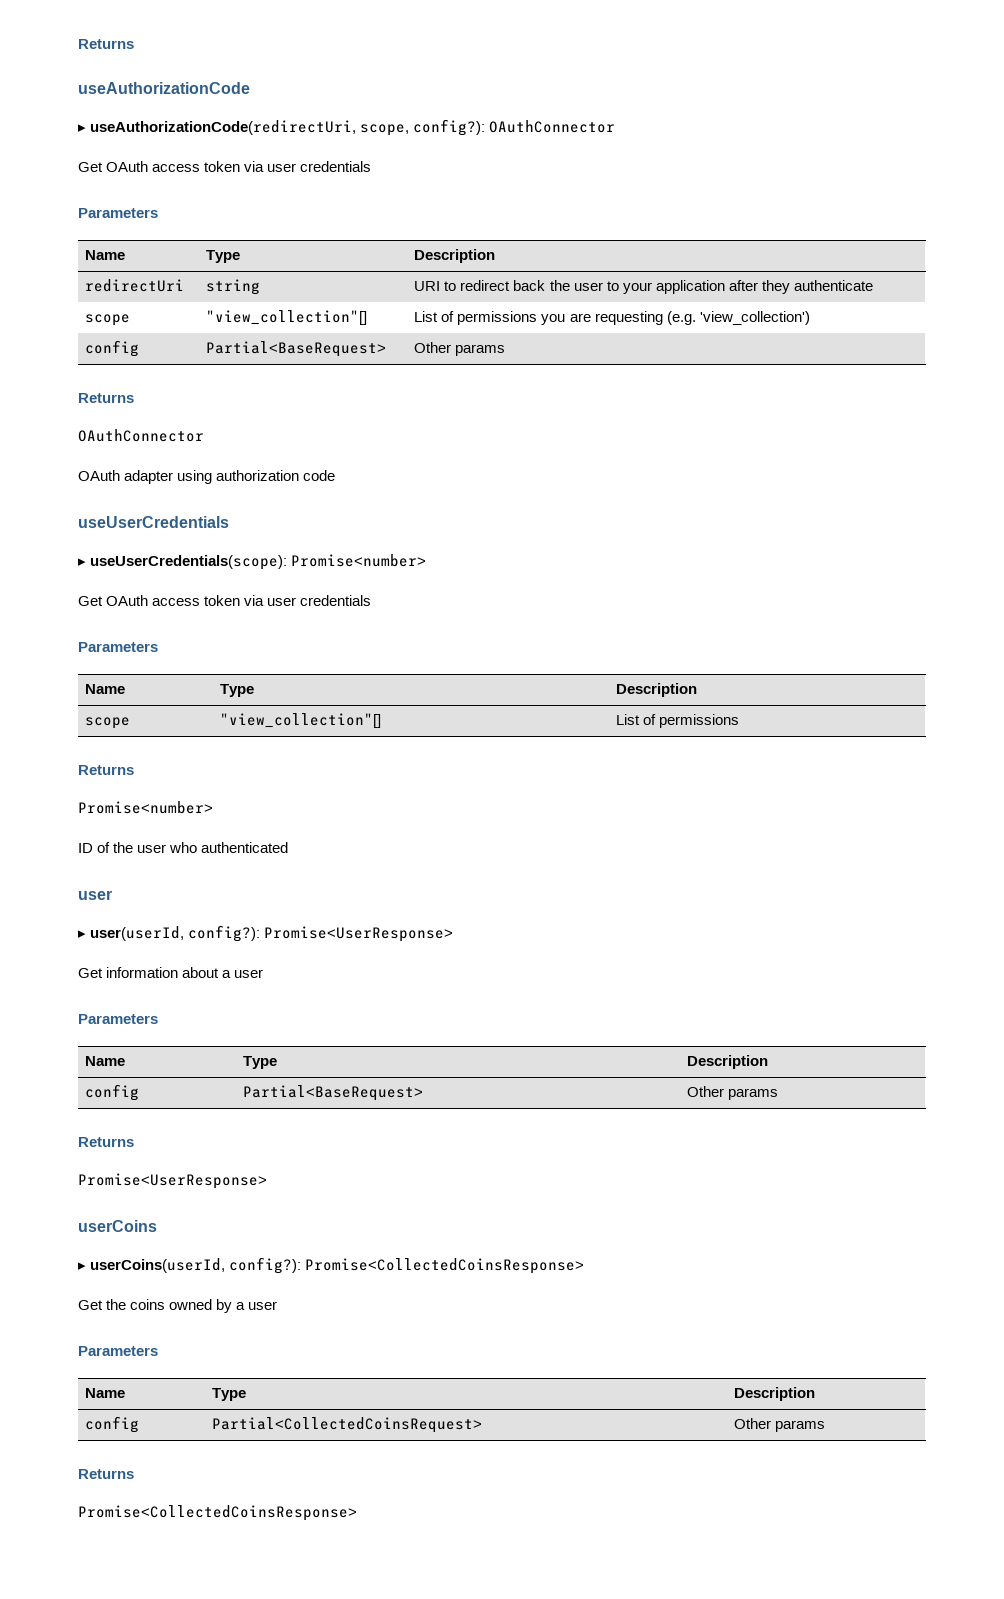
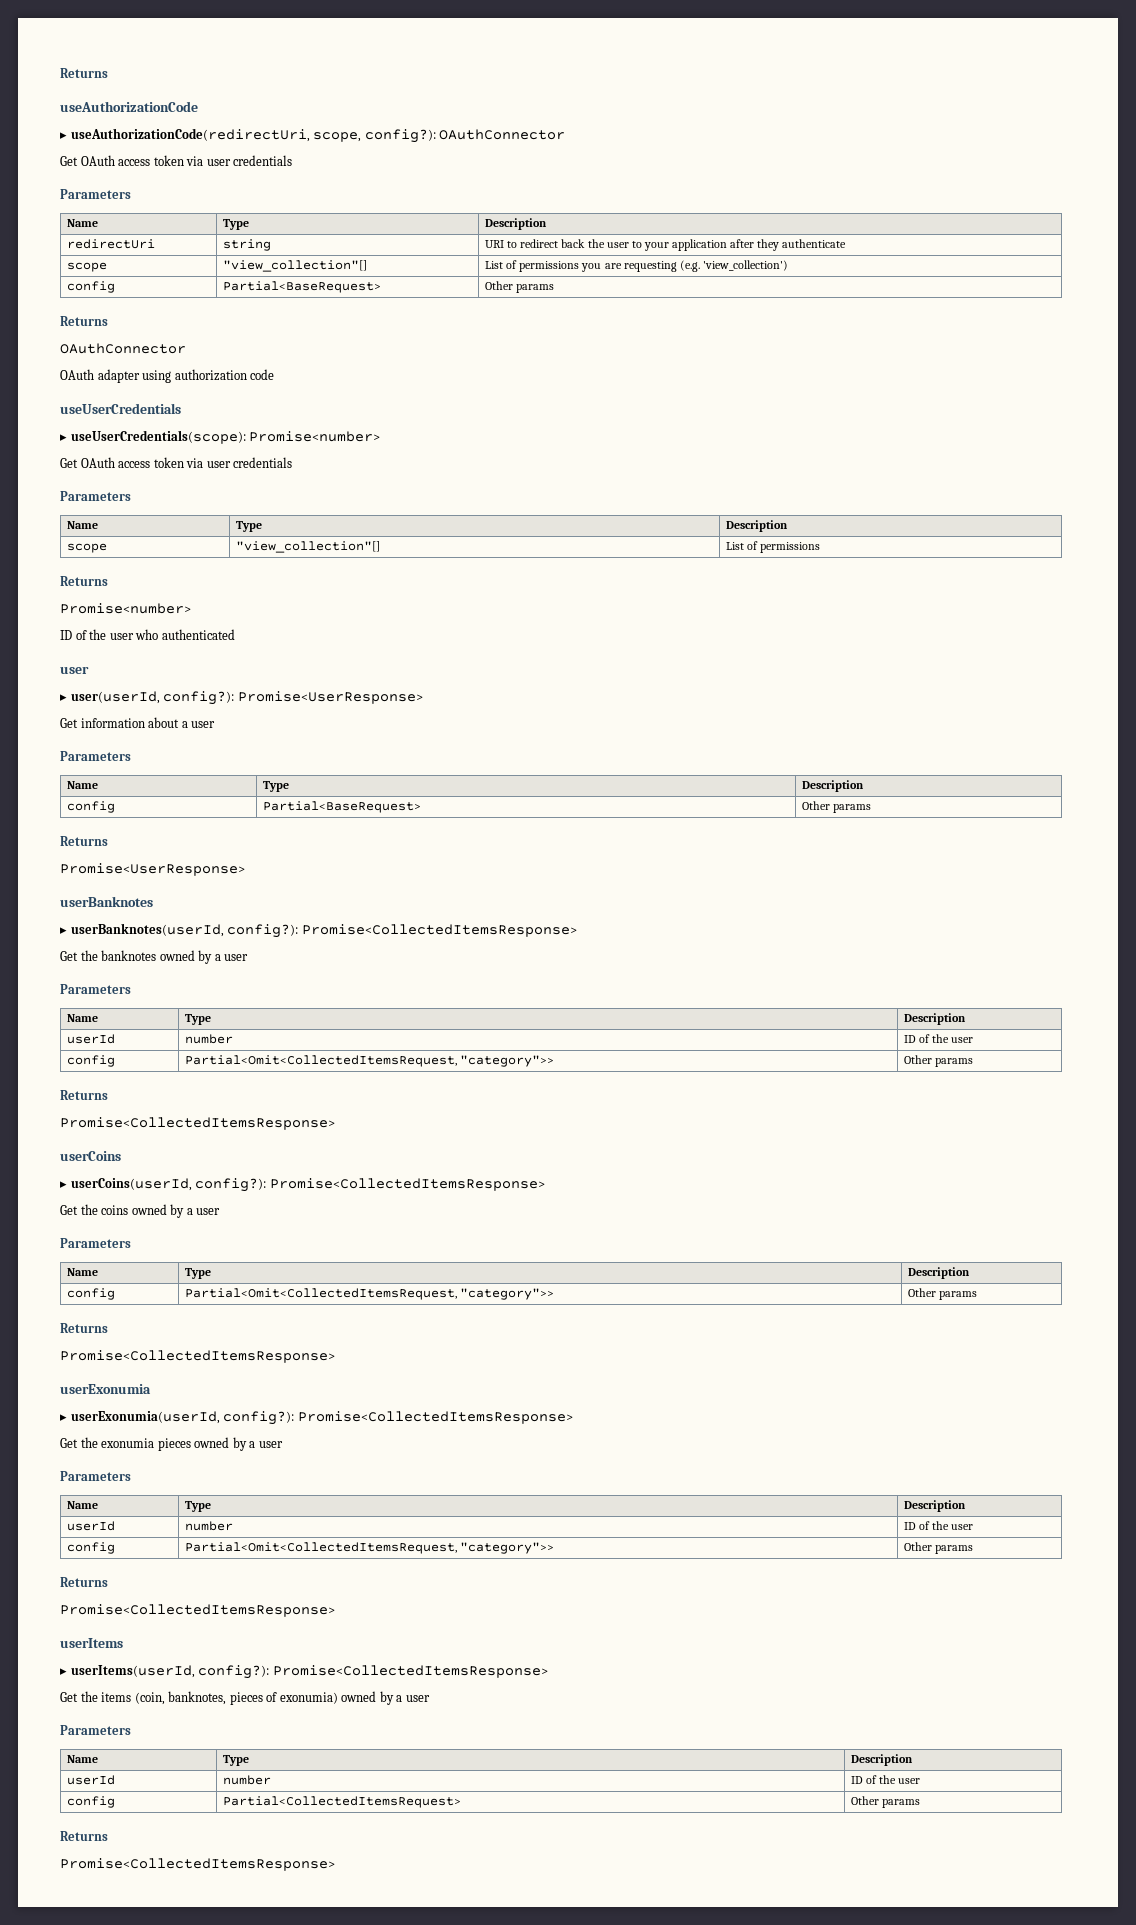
(267, 1181) none -> [60,896,153,907] [60,923,577,938] [60,950,249,964] [60,984,131,994] [67,1014,99,1022] [185,1014,212,1025] [904,1013,967,1025] [67,1034,116,1044] [185,1034,234,1044] [904,1034,974,1043] [67,1055,116,1067] [185,1055,555,1067] [904,1055,974,1067] [60,1090,108,1100] [60,1117,335,1130] // userBanknotes // ▸ userBanknotes(userId, config?): Promise<CollectedItemsResponse> // Get the banknotes owned by a user // Parameters // Name | Type | Description // userId | number | ID of the user // config | Partial<Omit<CollectedItemsRequest, "category">> | Other params // Returns // Promise<CollectedItemsResponse>
[305,1258,585,1274] Promise<CollectedCoinsResponse> -> [269,1178,545,1191] Promise<CollectedItemsResponse>
[212,1417,483,1433] [734,1418,826,1432] [78,1469,134,1479] [78,1505,357,1521] Partial<CollectedCoinsRequest> | Other params // Returns // Promise<CollectedCoinsResponse> -> [185,1288,555,1300] [908,1288,978,1300] [60,1323,108,1333] [60,1350,335,1363] [60,1384,151,1394] [60,1411,573,1425] [60,1437,283,1451] [60,1471,131,1481] [67,1501,99,1509] [185,1501,212,1512] [904,1500,967,1512] [67,1521,116,1531] [185,1521,234,1531] [904,1521,974,1530] [67,1542,116,1554] [185,1542,555,1554] [904,1542,974,1554] [60,1577,108,1587] [60,1604,335,1617] [60,1638,123,1648] [60,1665,548,1679] [60,1691,430,1705] [60,1725,131,1735] [67,1755,99,1763] [223,1755,250,1766] [851,1754,914,1766] [67,1775,116,1785] [223,1775,272,1785] [851,1775,921,1784] [67,1796,116,1808] [223,1796,462,1808] [851,1796,921,1808] [60,1831,108,1841] [60,1858,335,1871] Partial<Omit<CollectedItemsRequest, "category">> | Other params // Returns // Promise<CollectedItemsResponse> // userExonumia // ▸ userExonumia(userId, config?): Promise<CollectedItemsResponse> // Get the exonumia pieces owned by a user // Parameters // Name | Type | Description // userId | number | ID of the user // config | Partial<Omit<CollectedItemsRequest, "category">> | Other params // Returns // Promise<CollectedItemsResponse> // userItems // ▸ userItems(userId, config?): Promise<CollectedItemsResponse> // Get the items (coin, banknotes, pieces of exonumia) owned by a user // Parameters // Name | Type | Description // userId | number | ID of the user // config | Partial<CollectedItemsRequest> | Other params // Returns // Promise<CollectedItemsResponse>

